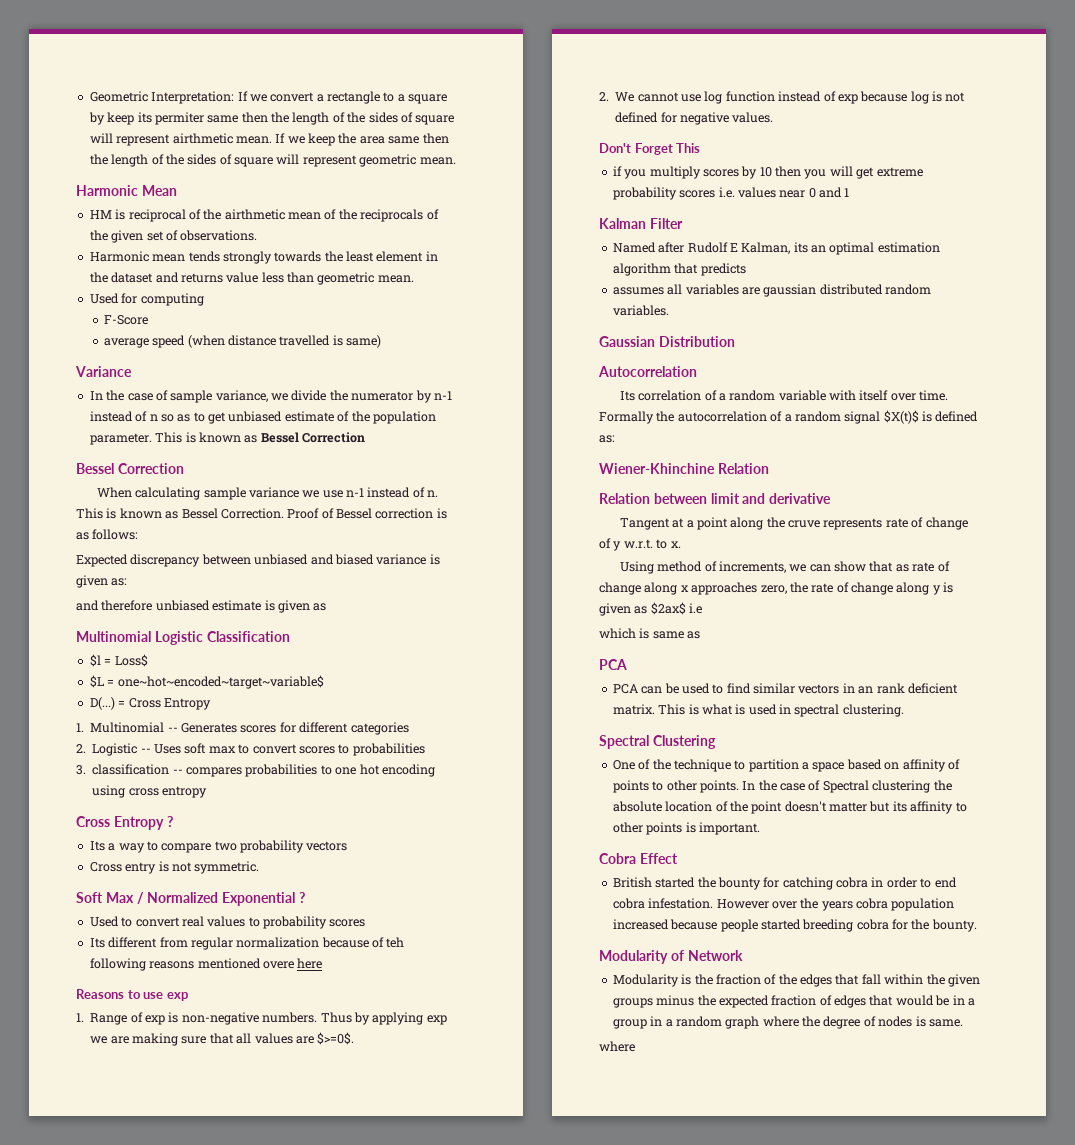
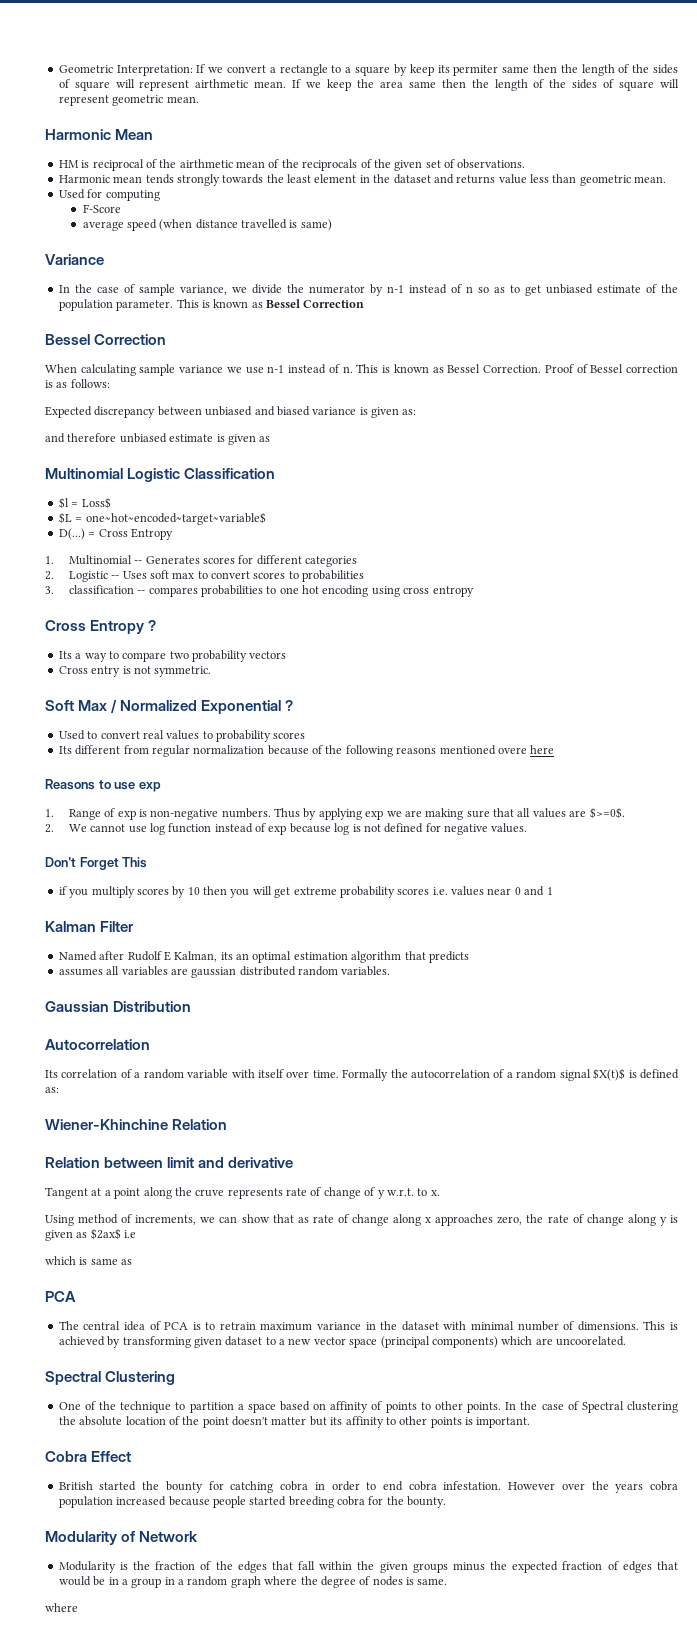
[386,937,405,948] teh -> [325,745,343,754] the
[612,683,958,694] [612,704,904,717] PCA can be used to find similar vectors in an rank deficient matrix. This is what is used in spectral clustering. -> [58,1321,679,1331] [58,1336,626,1348] The central idea of PCA is to retrain maximum variance in the dataset with minimal number of dimensions. This is achieved by transforming given dataset to a new vector space (principal components) which are uncoorelated.

